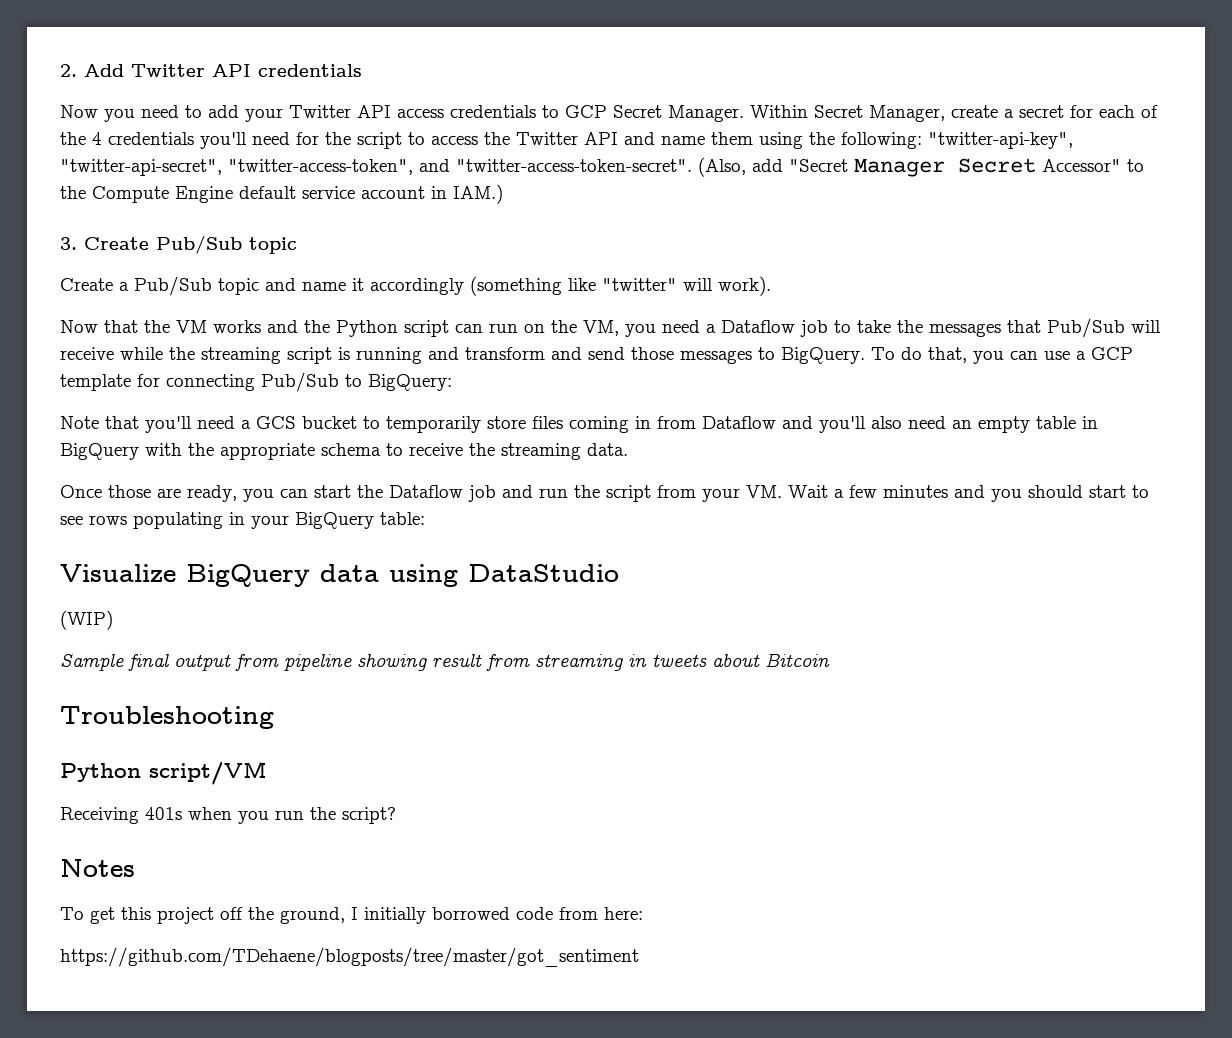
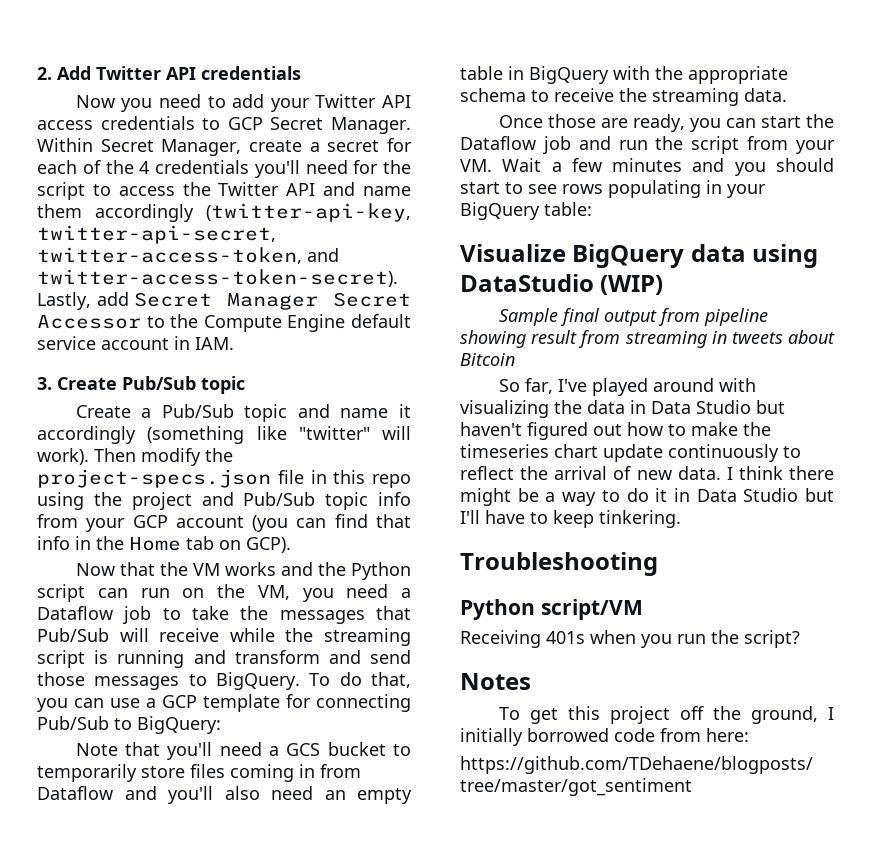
[759,132,1073,149] [60,157,848,177] using the following: "twitter-api-key", "twitter-api-secret", "twitter-access-token", and "twitter-access-token-secret". (Also, add "Secret -> [95,203,411,222] [37,225,276,244] [37,247,339,264] [37,269,398,287] [37,292,213,310] accordingly (twitter-api-key, twitter-api-secret, twitter-access-token, and twitter-access-token-secret). Lastly, add Secret
[1042,159,1121,172] Accessor" -> [37,315,141,329] Accessor
[453,184,503,204] IAM.) -> [195,337,234,350] IAM.
(771, 286) none -> [94,448,233,466] [37,469,411,488] [37,492,411,510] [37,514,411,532] [37,536,291,553] Then modify the project-specs.json file in this repo using the project and Pub/Sub topic info from your GCP account (you can find that info in the Home tab on GCP).
(619, 573) // -> (594, 283) none
(830, 660) none -> [498,378,756,396] [460,400,785,418] [460,422,771,440] [460,444,801,462] [460,466,834,480] [460,488,834,506] [460,510,681,528] // So far, I've played around with visualizing the data in Data Studio but haven't figured out how to make the timeseries chart update continuously to reflect the arrival of new data. I think there might be a way to do it in Data Studio but I'll have to keep tinkering.

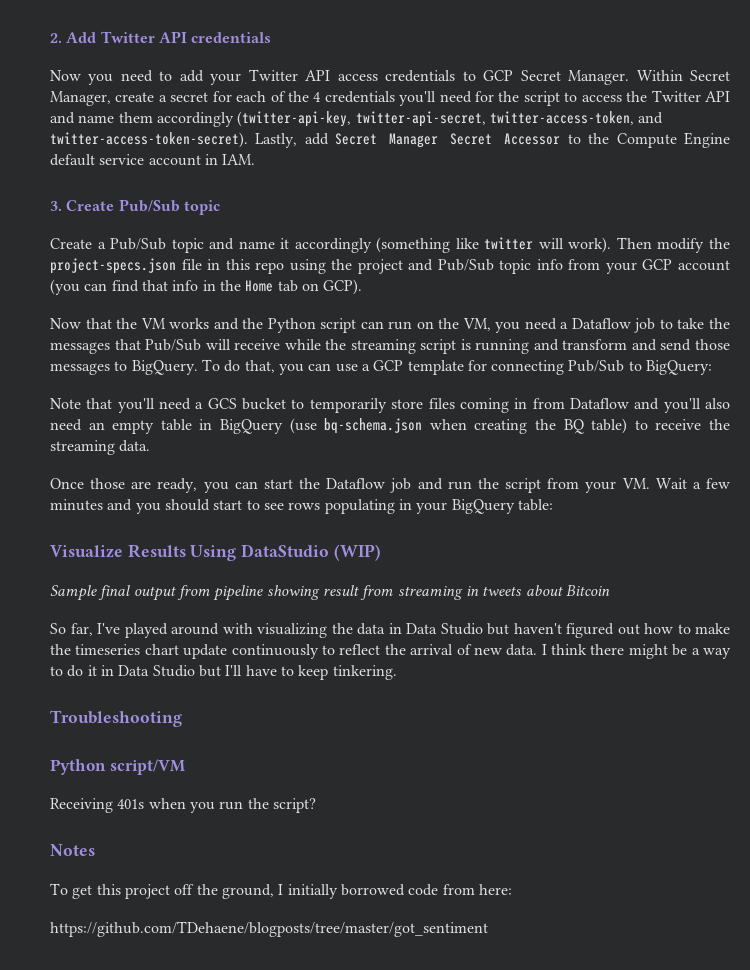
[298,426,370,440] "twitter" -> [484,237,534,250] twitter
[613,66,788,84] [460,88,526,102] with the appropriate schema -> [289,418,628,434] (use bq-schema.json when creating the BQ table)
[572,244,819,268] BigQuery data using -> [127,544,237,561] Results Using

